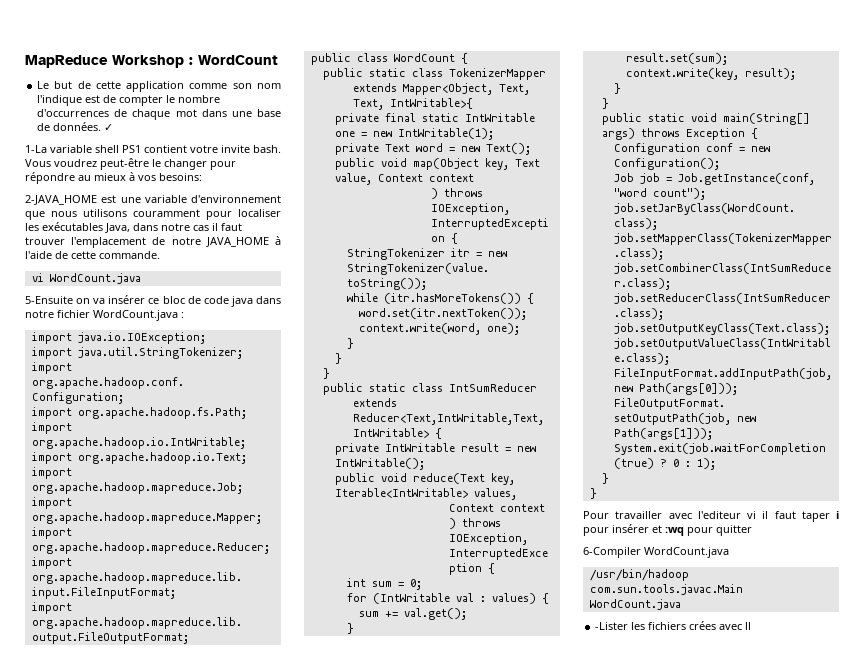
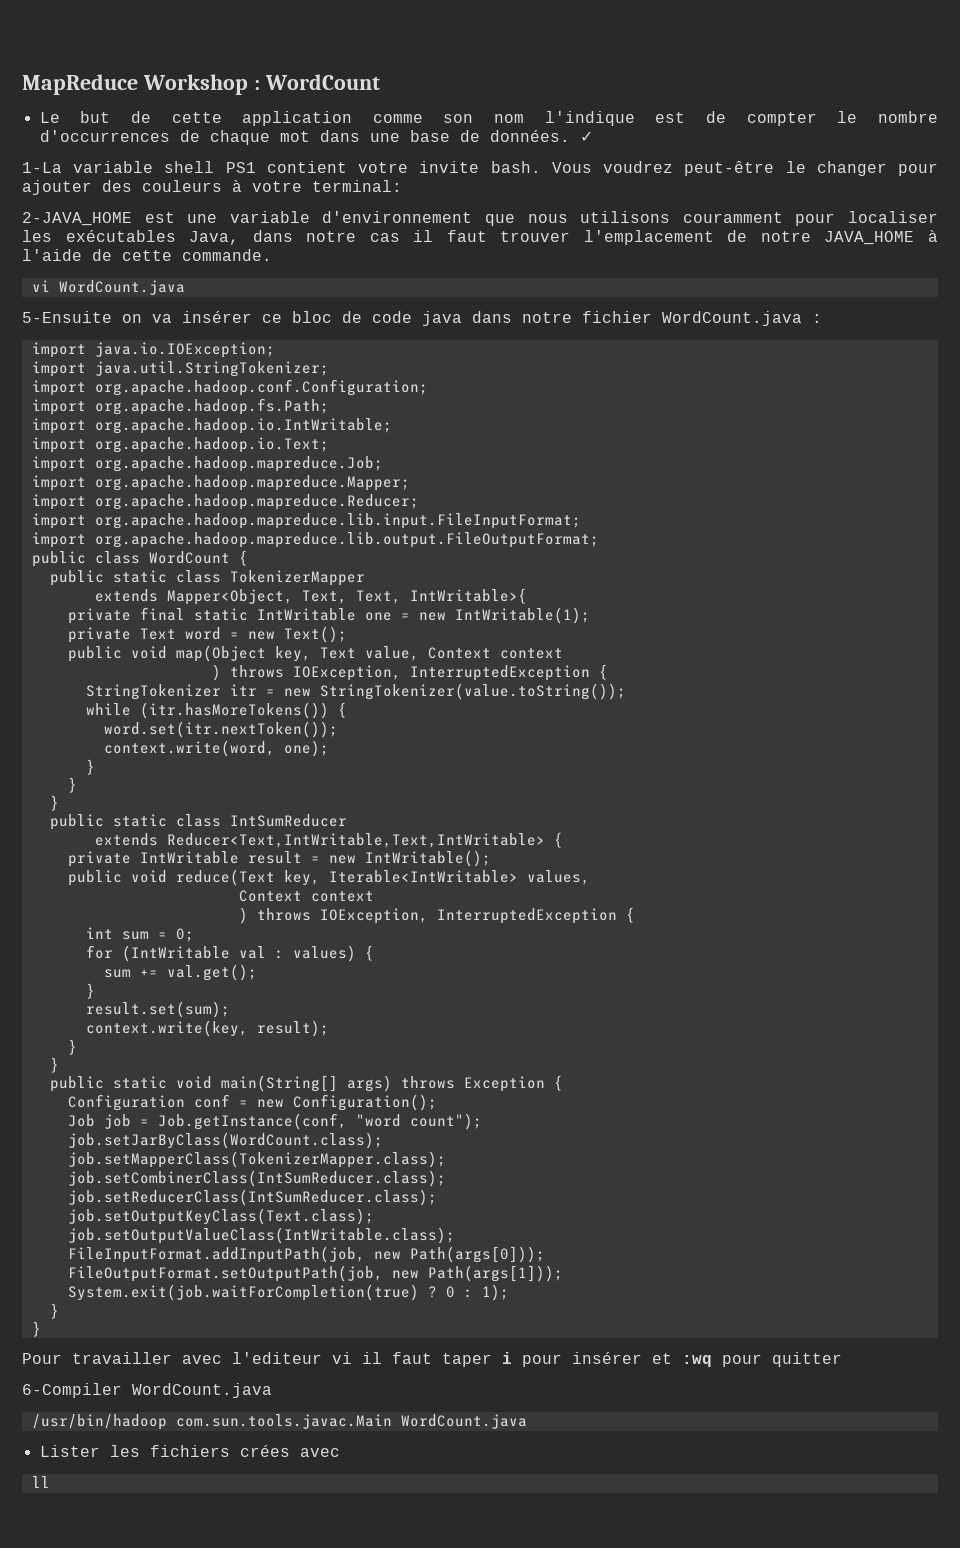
[25,172,202,184] répondre au mieux à vos besoins: -> [22,180,402,195] ajouter des couleurs à votre terminal:
[595,622,629,630] -Lister -> [39,1445,100,1457] Lister
(743, 627) none -> (340, 1452) //

